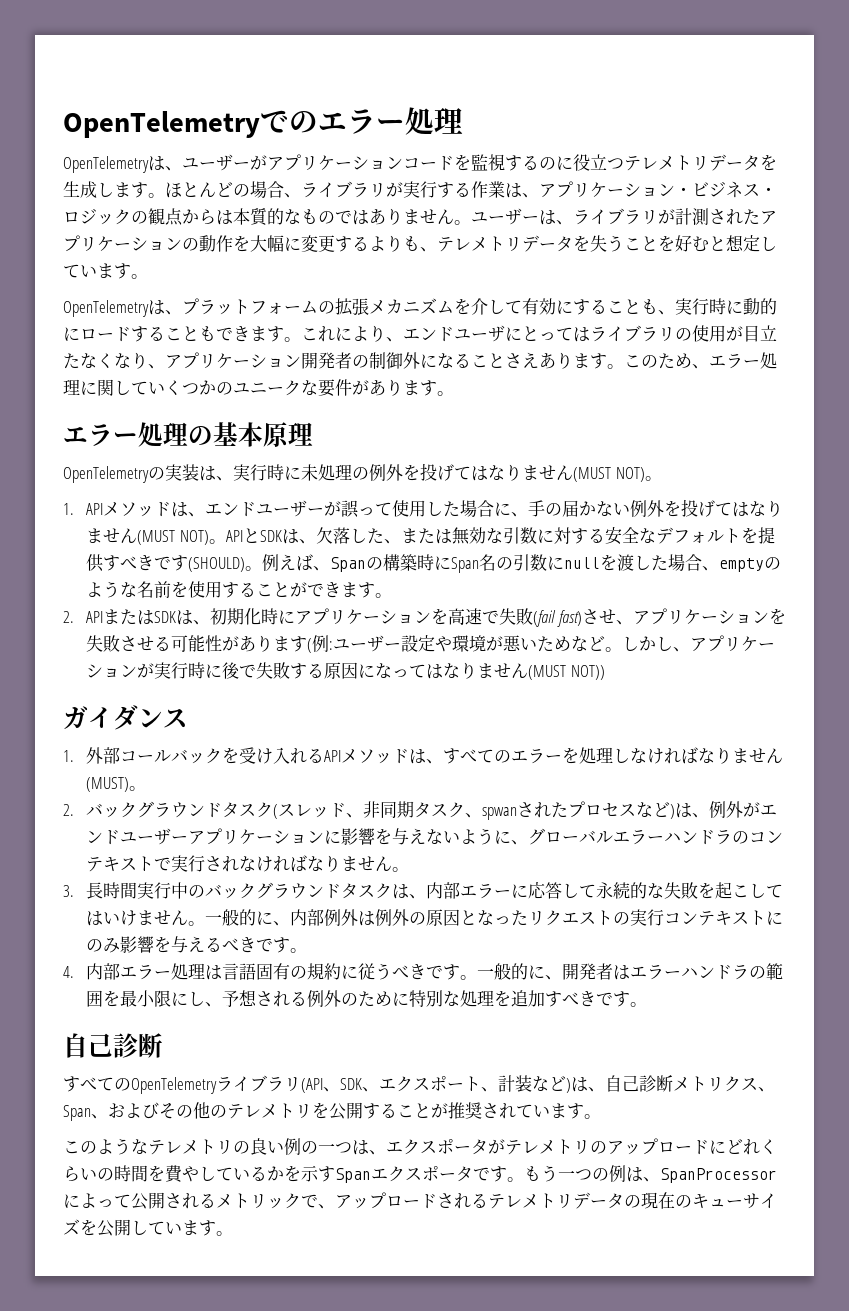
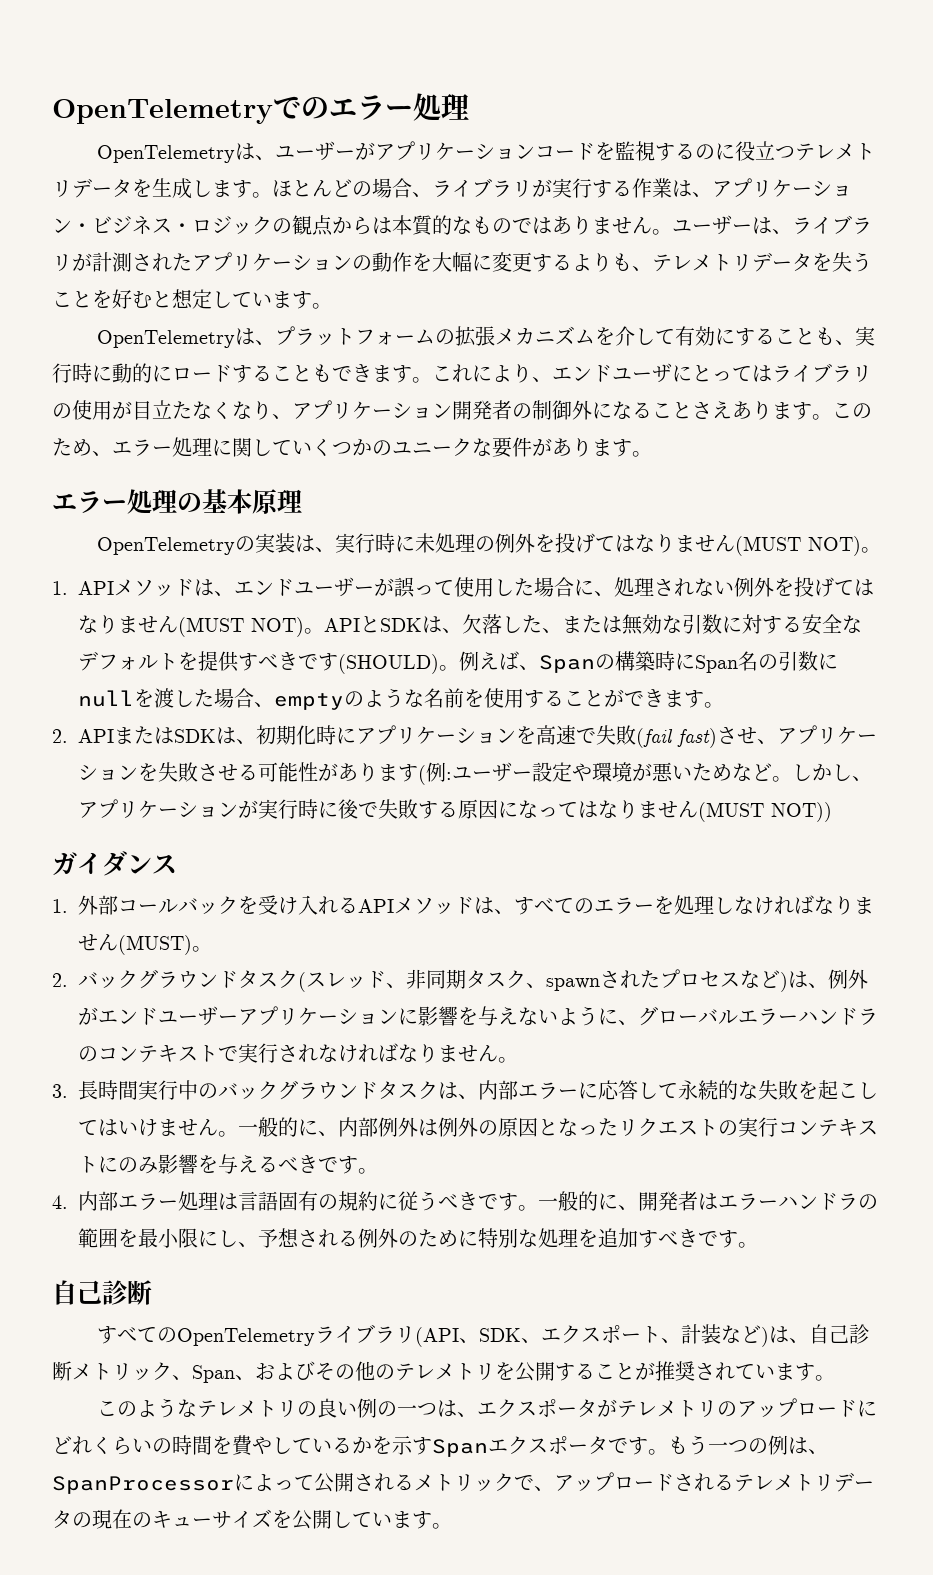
[527,500,596,517] 手の届か -> [614,577,694,597] 処理され
[481,807,517,820] spwan -> [546,978,600,991] spawn
[723,1076,758,1092] クス -> [132,1362,172,1381] ック

